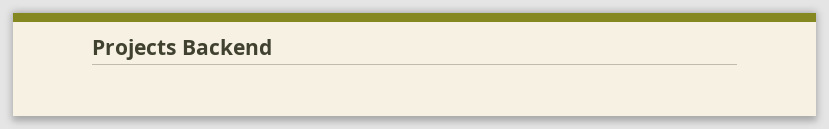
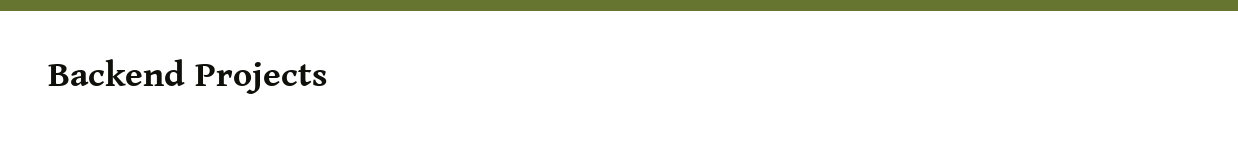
[92,39,272,60] Projects Backend -> [48,59,327,94] Backend Projects

